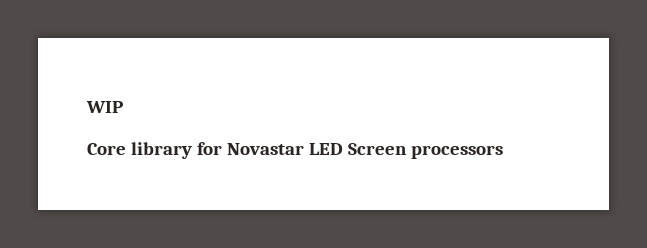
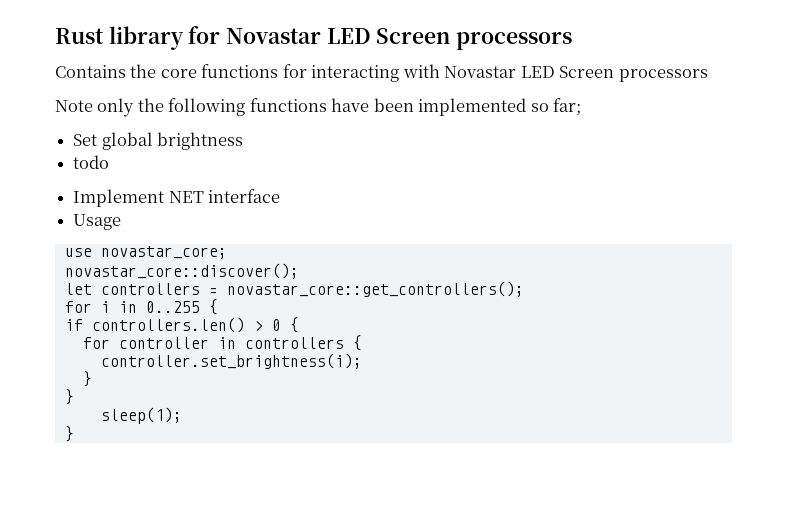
[86,101,123,113] [87,143,126,155] WIP // Core -> [55,28,104,44] Rust
(503, 152) none -> [55,64,708,82] [55,98,582,117] [73,132,244,150] [73,155,110,169] [73,189,281,207] [73,214,122,230] [64,246,227,259] [64,263,299,279] [64,281,524,297] [64,299,218,315] [64,317,299,333] [82,335,362,351] [100,353,362,369] [82,371,92,387] [64,389,74,405] [100,407,182,424] [64,426,74,442] // Contains the core functions for interacting with Novastar LED Screen processors // Note only the following functions have been implemented so far; // Set global brightness // todo // Implement NET interface // Usage // use novastar_core; // novastar_core::discover(); // let controllers = novastar_core::get_controllers(); // for i in 0..255 { // if controllers.len() > 0 { // for controller in controllers { // controller.set_brightness(i); // } // } // sleep(1); // }

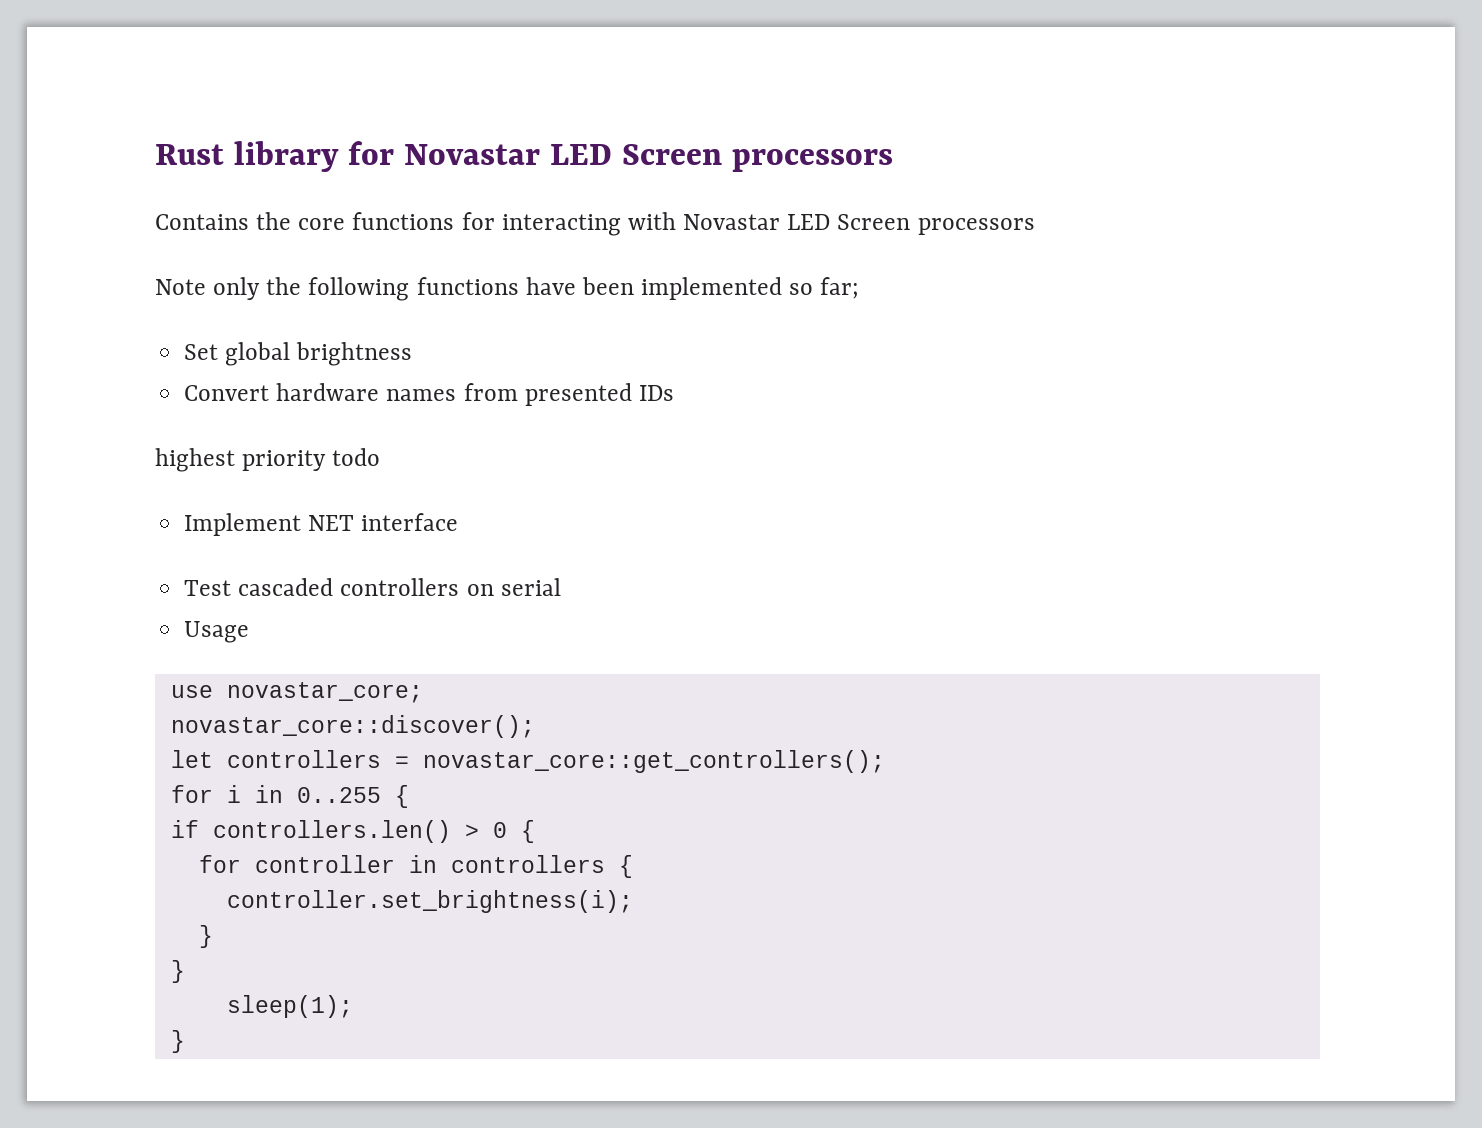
(244, 141) none -> [184,383,674,406] [155,448,327,472] Convert hardware names from presented IDs // highest priority
(281, 196) none -> [184,578,561,596] // Test cascaded controllers on serial

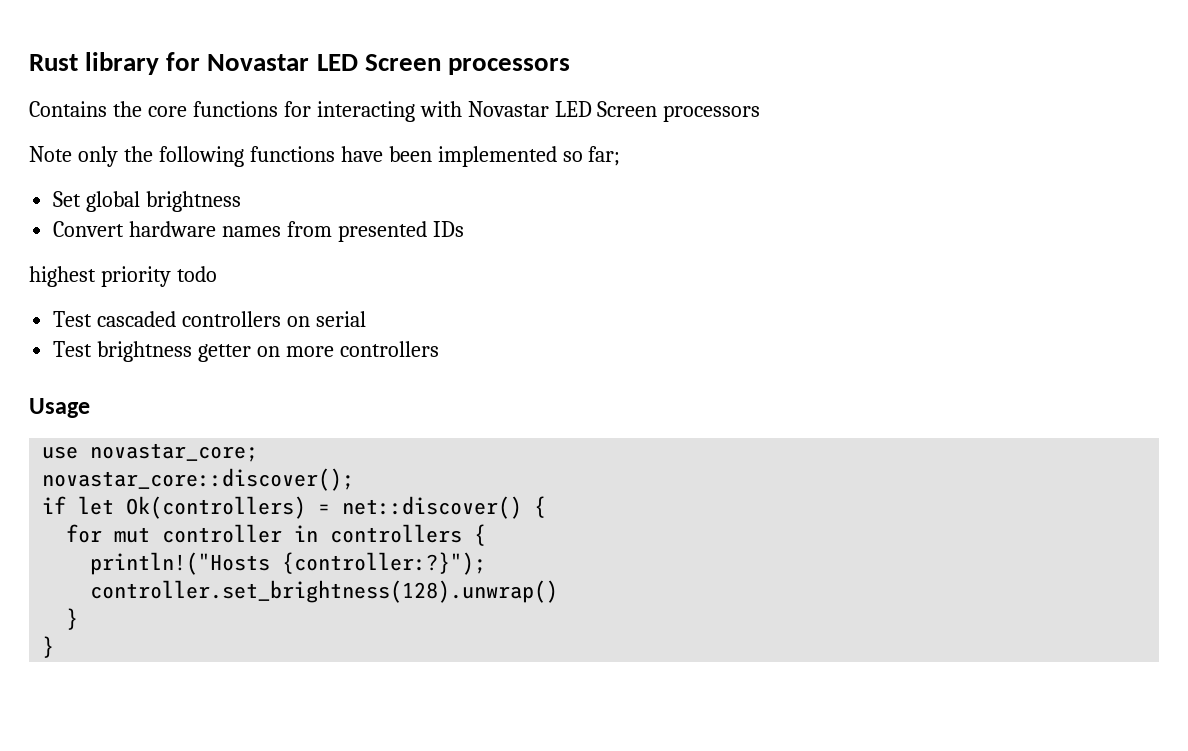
[184,513,459,536] // Implement NET interface -> (217, 274) none
[184,621,250,643] [170,682,423,703] [170,715,535,738] [170,750,885,773] [170,785,409,808] [170,820,507,843] Usage // use novastar_core; // novastar_core::discover(); // let controllers = novastar_core::get_controllers(); // for i in 0..255 { // if controllers.len() > 0 -> [53,341,439,362] [29,398,90,418] [42,443,259,462] [42,468,355,491] [42,496,523,519] Test brightness getter on more controllers // Usage // use novastar_core; // novastar_core::discover(); // if let Ok(controllers) = net::discover()
(241, 864) none -> [114,527,151,543] mut
[226,890,633,913] controller.set_brightness(i); -> [90,552,487,575] [90,580,559,603] println!("Hosts {controller:?}"); // controller.set_brightness(128).unwrap()
[226,995,353,1018] [170,1030,185,1053] // sleep(1); // } -> (55, 647) none

